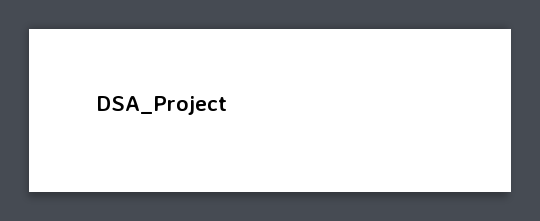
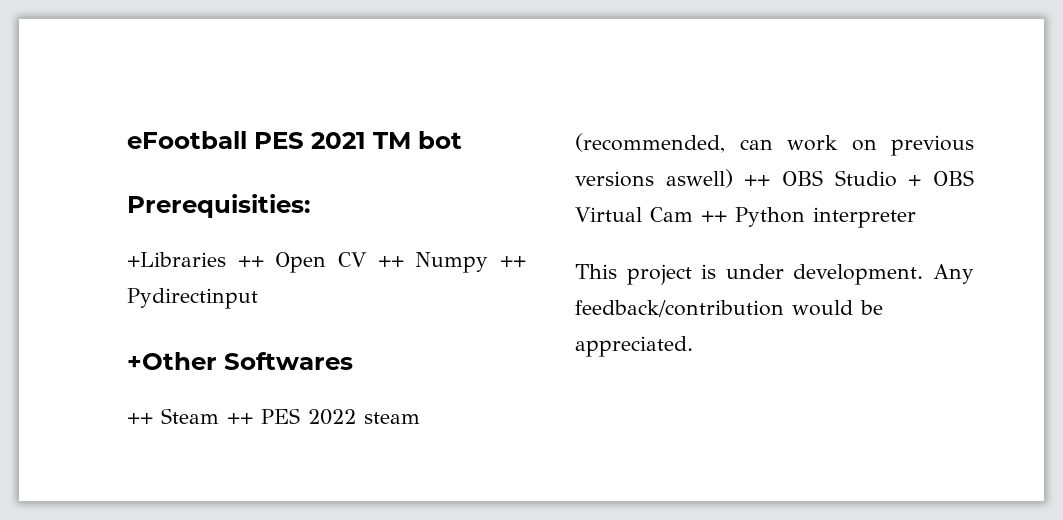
[97,96,227,115] DSA_Project -> [127,131,462,149] [127,194,310,218] [127,252,526,273] [127,288,258,309] [127,352,353,370] [127,408,420,425] [575,133,974,156] [575,169,974,188] [575,207,916,228] [575,264,974,285] [575,300,883,317] [575,336,693,357] eFootball PES 2021 TM bot // Prerequisities: // +Libraries ++ Open CV ++ Numpy ++ Pydirectinput // +Other Softwares // ++ Steam ++ PES 2022 steam (recommended, can work on previous versions aswell) ++ OBS Studio + OBS Virtual Cam ++ Python interpreter // This project is under development. Any feedback/contribution would be appreciated.

